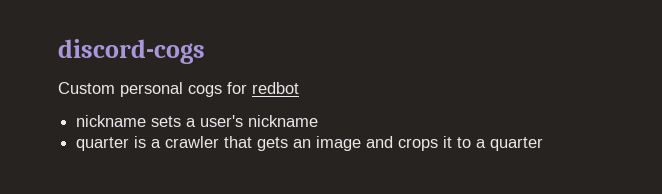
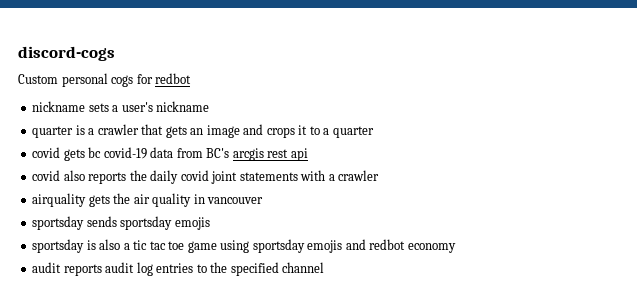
(544, 144) none -> [32,147,308,161] [32,170,380,184] [32,193,264,207] [32,216,210,230] [32,239,456,253] [32,262,325,276] // covid gets bc covid-19 data from BC's arcgis rest api // covid also reports the daily covid joint statements with a crawler // airquality gets the air quality in vancouver // sportsday sends sportsday emojis // sportsday is also a tic tac toe game using sportsday emojis and redbot economy // audit reports audit log entries to the specified channel

